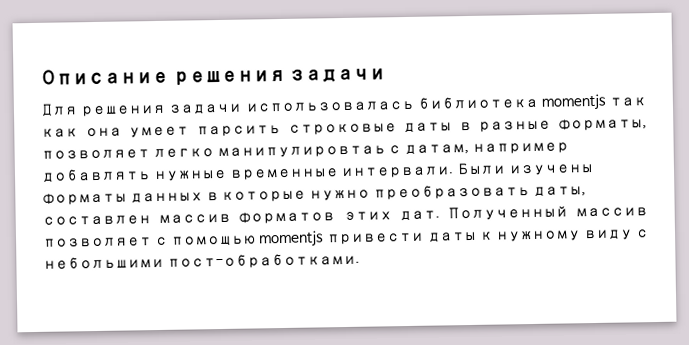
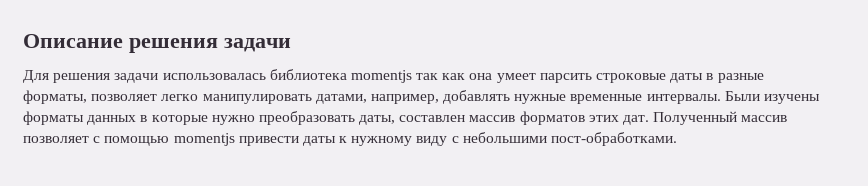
[216,142,569,159] манипулировтаь с датам, например -> [202,94,439,104] манипулировать датами, например,
[340,166,455,179] интервали. -> [646,94,721,104] интервалы.

